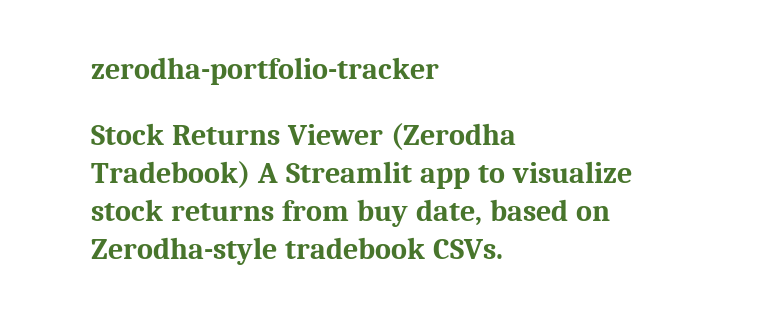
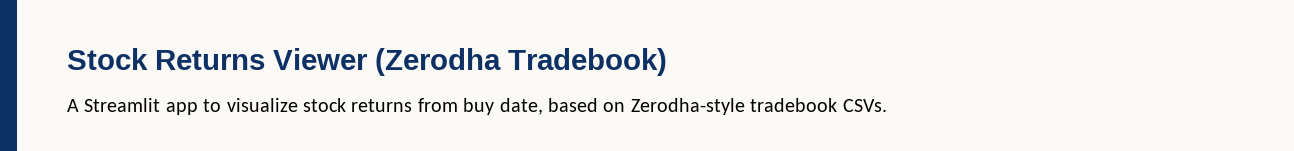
[91,57,439,85] zerodha-portfolio-tracker // -> (67, 59) none
(250, 174) none -> (667, 62) //

